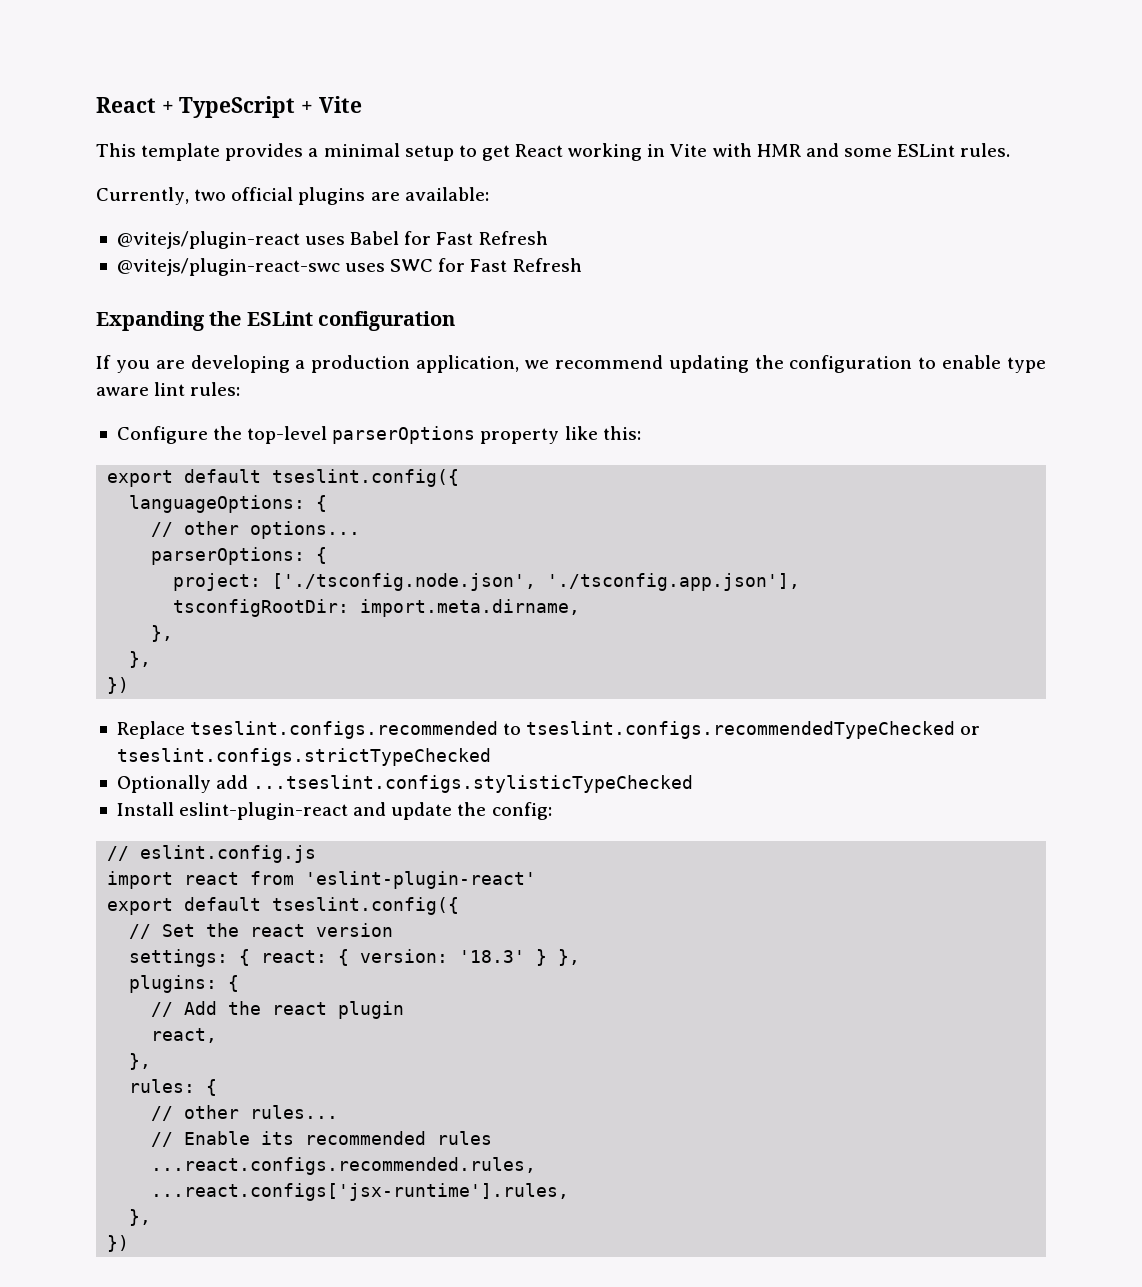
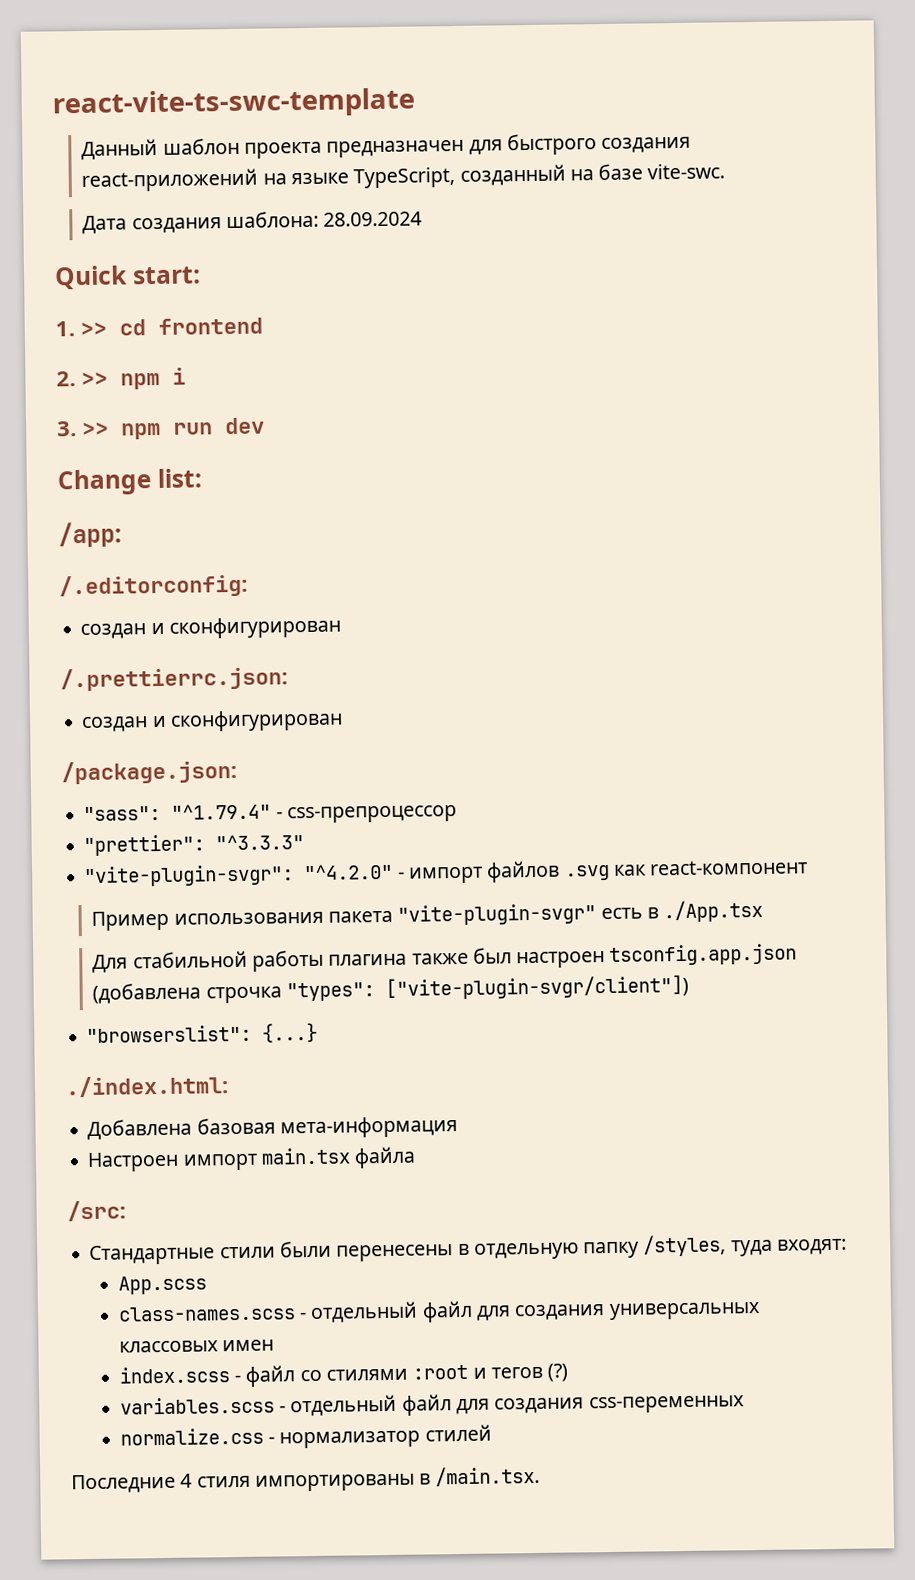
[96,96,362,118] [96,143,1011,161] [96,187,489,205] [116,231,548,249] [116,258,582,276] [96,311,456,331] [96,355,1047,373] [96,382,241,396] [116,426,641,444] [107,469,460,487] [129,495,328,513] [151,521,361,539] [151,547,328,565] [173,573,801,591] [173,599,581,617] [151,625,174,642] [129,651,152,668] [107,677,130,694] [116,721,981,739] [116,748,491,766] [116,775,694,793] [116,802,552,820] [107,845,317,863] [107,871,537,889] [107,897,460,915] [129,923,394,939] [129,949,581,967] [129,975,240,993] [151,1001,405,1019] [151,1028,218,1043] [129,1053,152,1070] [129,1079,218,1096] [151,1105,339,1121] [151,1131,493,1147] [151,1157,537,1175] [151,1183,570,1201] [129,1209,152,1226] [107,1235,130,1252] React + TypeScript + Vite // This template provides a minimal setup to get React working in Vite with HMR and some ESLint rules. // Currently, two official plugins are available: // @vitejs/plugin-react uses Babel for Fast Refresh // @vitejs/plugin-react-swc uses SWC for Fast Refresh // Expanding the ESLint configuration // If you are developing a production application, we recommend updating the configuration to enable type aware lint rules: // Configure the top-level parserOptions property like this: // export default tseslint.config({ // languageOptions: { // // other options... // parserOptions: { // project: ['./tsconfig.node.json', './tsconfig.app.json'], // tsconfigRootDir: import.meta.dirname, // }, // }, // }) // Replace tseslint.configs.recommended to tseslint.configs.recommendedTypeChecked or tseslint.configs.strictTypeChecked // Optionally add ...tseslint.configs.stylisticTypeChecked // Install eslint-plugin-react and update the config: // // eslint.config.js // import react from 'eslint-plugin-react' // export default tseslint.config({ // // Set the react version // settings: { react: { version: '18.3' } }, // plugins: { // // Add the react plugin // react, // }, // rules: { // // other rules... // // Enable its recommended rules // ...react.configs.recommended.rules, // ...react.configs['jsx-runtime'].rules, // }, // }) -> [52,87,415,120] [81,133,692,160] [81,163,726,192] [82,210,423,234] [54,265,201,290] [55,317,263,337] [56,367,186,390] [57,417,265,440] [57,468,202,496] [58,521,122,548] [59,573,248,599] [80,616,341,640] [60,666,288,692] [81,709,343,733] [61,759,237,785] [83,803,457,824] [83,834,305,857] [84,859,809,888] [91,899,764,931] [92,943,798,973] [92,974,690,1004] [86,1022,319,1044] [65,1075,229,1098] [87,1116,458,1141] [87,1146,417,1172] [67,1200,126,1222] [89,1234,847,1265] [117,1275,207,1295] [117,1300,760,1324] [118,1339,275,1353] [118,1363,569,1387] [119,1394,744,1417] [119,1424,492,1449] [71,1465,541,1494] react-vite-ts-swc-template // Данный шаблон проекта предназначен для быстрого создания react-приложений на языке TypeScript, созданный на базе vite-swc. // Дата создания шаблона: 28.09.2024 // Quick start: // 1. >> cd frontend // 2. >> npm i // 3. >> npm run dev // Change list: // /app: // /.editorconfig: // создан и сконфигурирован // /.prettierrc.json: // создан и сконфигурирован // /package.json: // "sass": "^1.79.4" - css-препроцессор // "prettier": "^3.3.3" // "vite-plugin-svgr": "^4.2.0" - импорт файлов .svg как react-компонент // Пример использования пакета "vite-plugin-svgr" есть в ./App.tsx // Для стабильной работы плагина также был настроен tsconfig.app.json (добавлена строчка "types": ["vite-plugin-svgr/client"]) // "browserslist": {...} // ./index.html: // Добавлена базовая мета-информация // Настроен импорт main.tsx файла // /src: // Стандартные стили были перенесены в отдельную папку /styles, туда входят: // App.scss // class-names.scss - отдельный файл для создания универсальных классовых имен // index.scss - файл со стилями :root и тегов (?) // variables.scss - отдельный файл для создания css-переменных // normalize.css - нормализатор стилей // Последние 4 стиля импортированы в /main.tsx.

